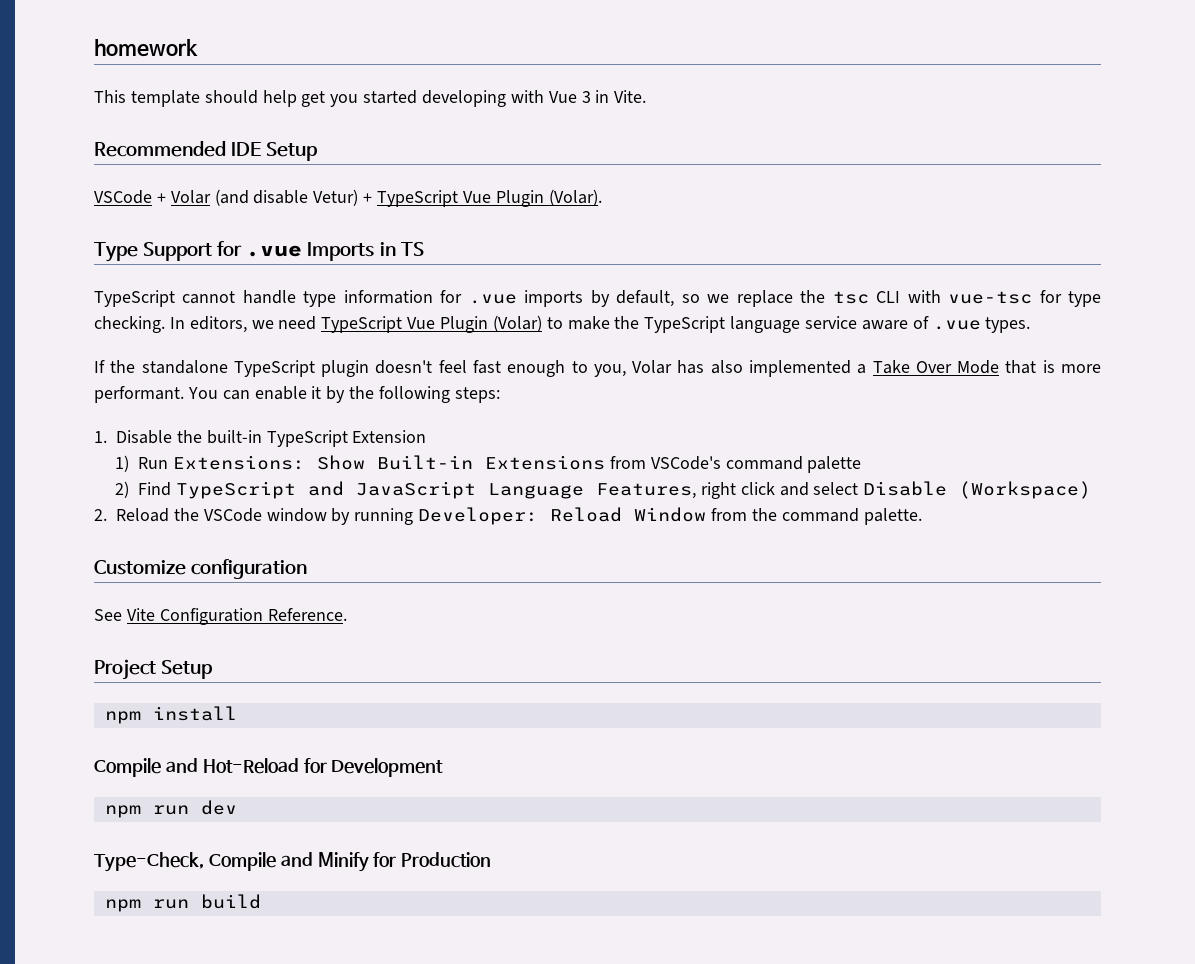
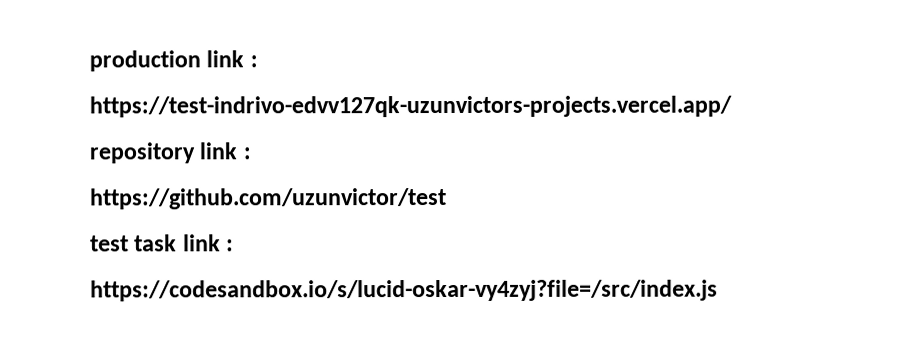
[94,39,198,57] [94,90,647,107] [94,141,318,161] [94,189,602,207] [94,241,424,262] [94,290,1102,307] [94,315,1031,333] [94,360,1102,377] [94,386,500,403] [94,430,427,447] [115,455,862,473] [115,481,1092,499] [94,507,922,525] [94,559,308,579] [94,608,347,625] [94,659,213,680] [104,706,237,724] [94,758,444,777] [104,800,237,818] [94,852,492,872] [104,894,261,912] homework // This template should help get you started developing with Vue 3 in Vite. // Recommended IDE Setup // VSCode + Volar (and disable Vetur) + TypeScript Vue Plugin (Volar). // Type Support for .vue Imports in TS // TypeScript cannot handle type information for .vue imports by default, so we replace the tsc CLI with vue-tsc for type checking. In editors, we need TypeScript Vue Plugin (Volar) to make the TypeScript language service aware of .vue types. // If the standalone TypeScript plugin doesn't feel fast enough to you, Volar has also implemented a Take Over Mode that is more performant. You can enable it by the following steps: // 1. Disable the built-in TypeScript Extension // 1) Run Extensions: Show Built-in Extensions from VSCode's command palette // 2) Find TypeScript and JavaScript Language Features, right click and select Disable (Workspace) // 2. Reload the VSCode window by running Developer: Reload Window from the command palette. // Customize configuration // See Vite Configuration Reference. // Project Setup // npm install // Compile and Hot-Reload for Development // npm run dev // Type-Check, Compile and Minify for Production // npm run build -> [89,50,258,72] [89,95,732,118] [89,142,251,164] [90,188,447,210] [90,234,235,252] [90,279,718,302] production link : // https://test-indrivo-edvv127qk-uzunvictors-projects.vercel.app/ // repository link : // https://github.com/uzunvictor/test // test task link : // https://codesandbox.io/s/lucid-oskar-vy4zyj?file=/src/index.js

